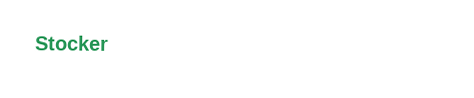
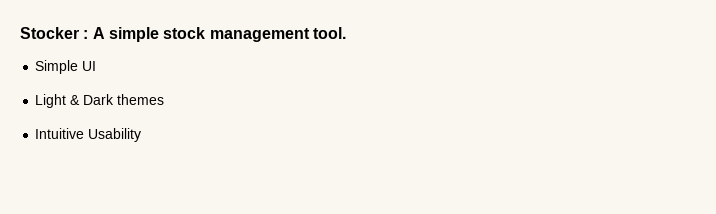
(109, 43) none -> [83,27,346,42] [35,60,97,74] [35,94,165,108] [35,128,142,142] : A simple stock management tool. // Simple UI // Light & Dark themes // Intuitive Usability

